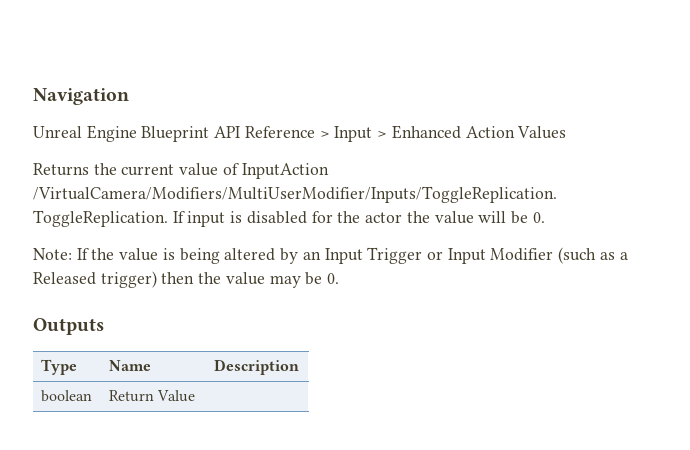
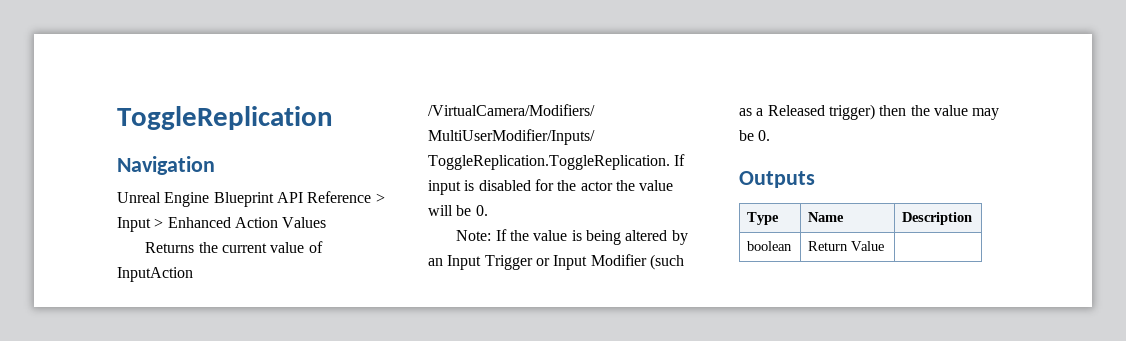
(33, 96) none -> [117,106,333,130] ToggleReplication //

